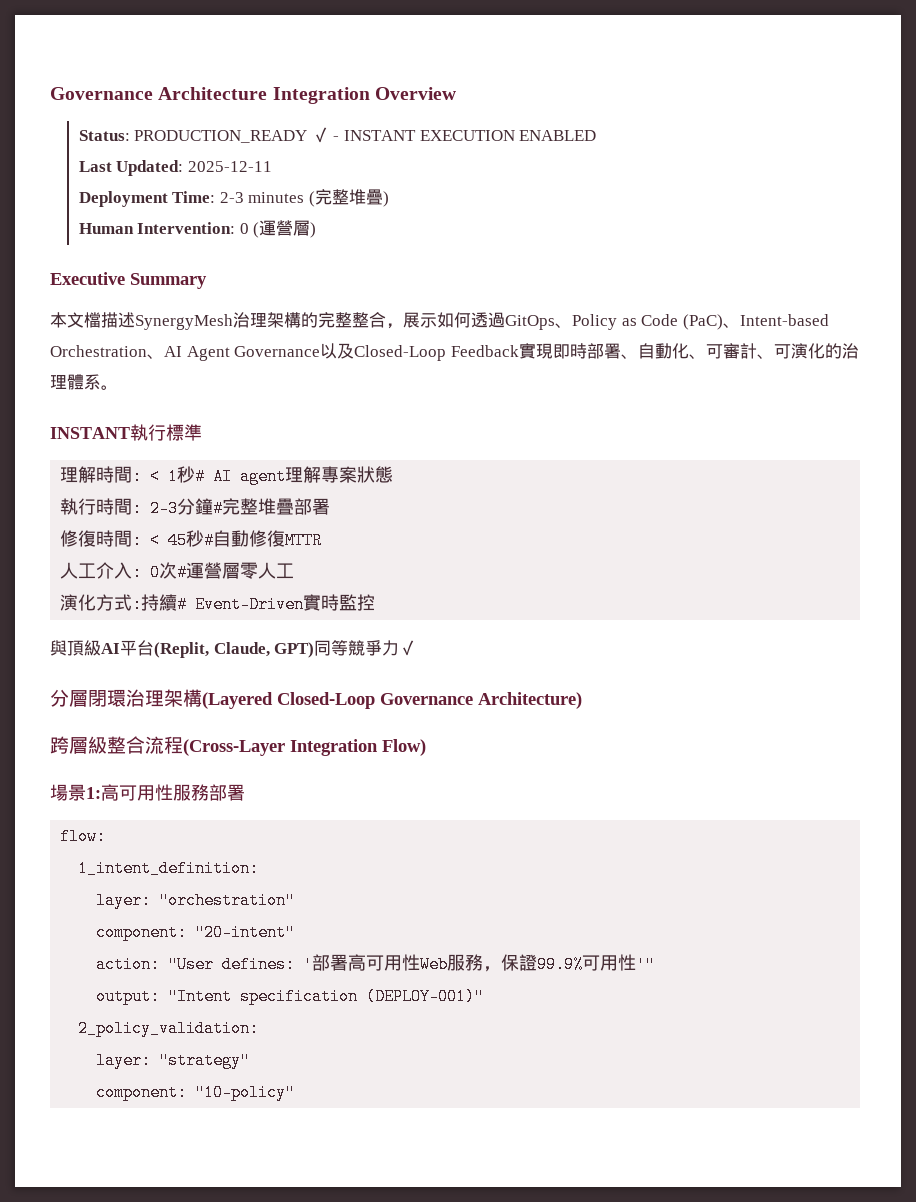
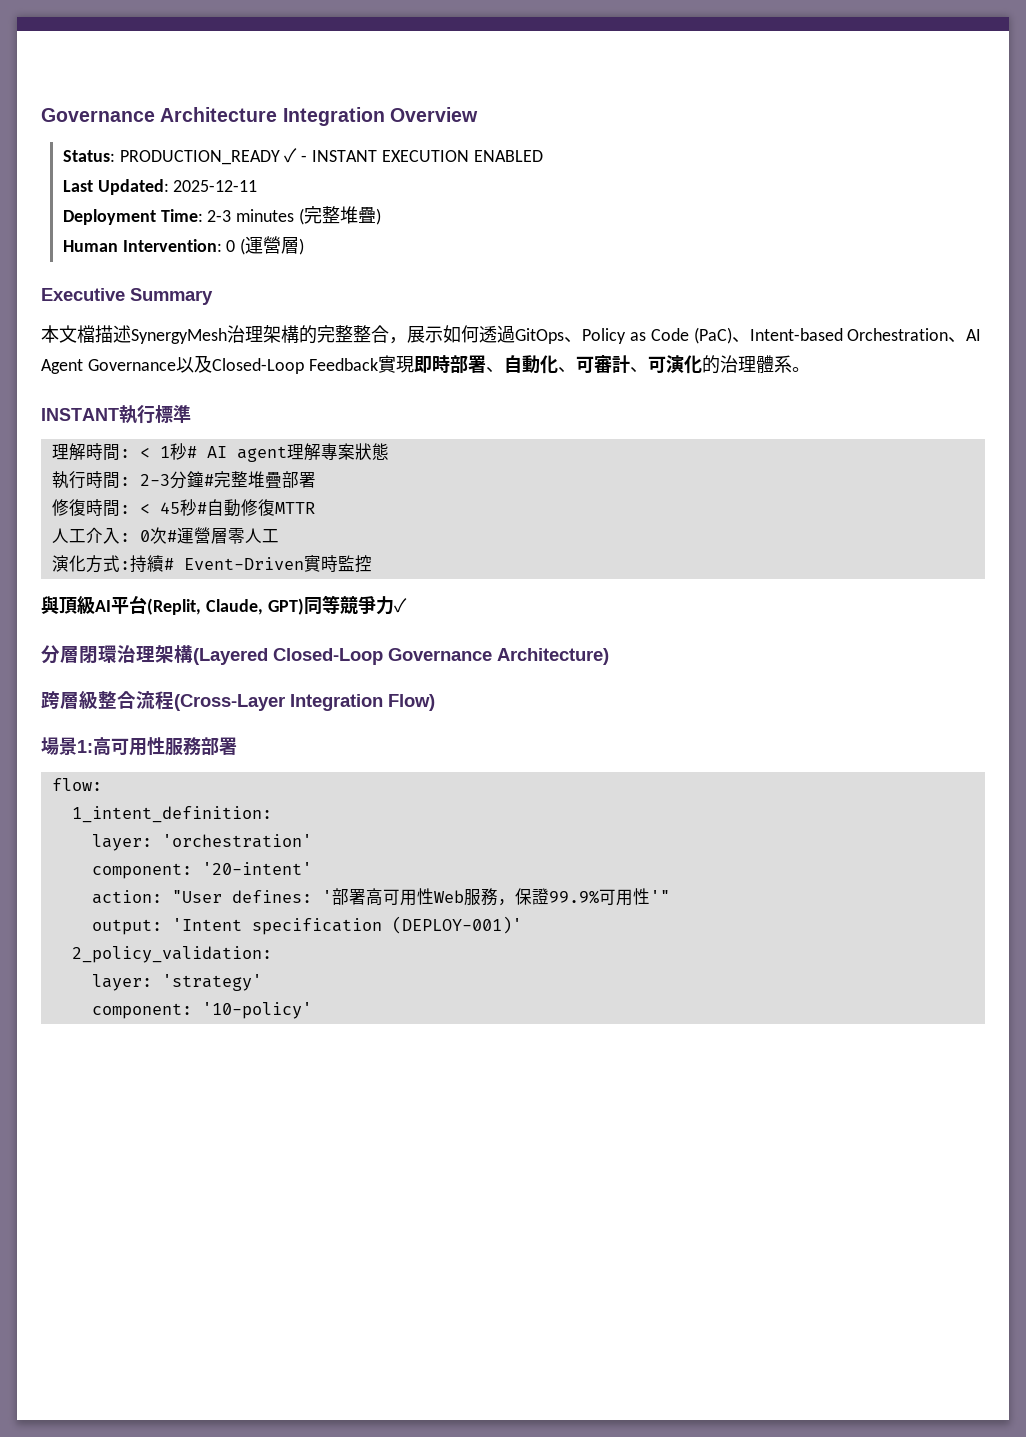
[159,892,296,909] [96,924,296,941] "orchestration" // component: "20-intent" -> [161,834,312,848] [91,862,312,879] 'orchestration' // component: '20-intent'
[168,988,485,1005] "Intent specification (DEPLOY-001)" -> [171,916,522,935] 'Intent specification (DEPLOY-001)'
[159,1052,251,1069] [96,1084,296,1101] "strategy" // component: "10-policy" -> [161,974,262,991] [91,1002,312,1019] 'strategy' // component: '10-policy'

